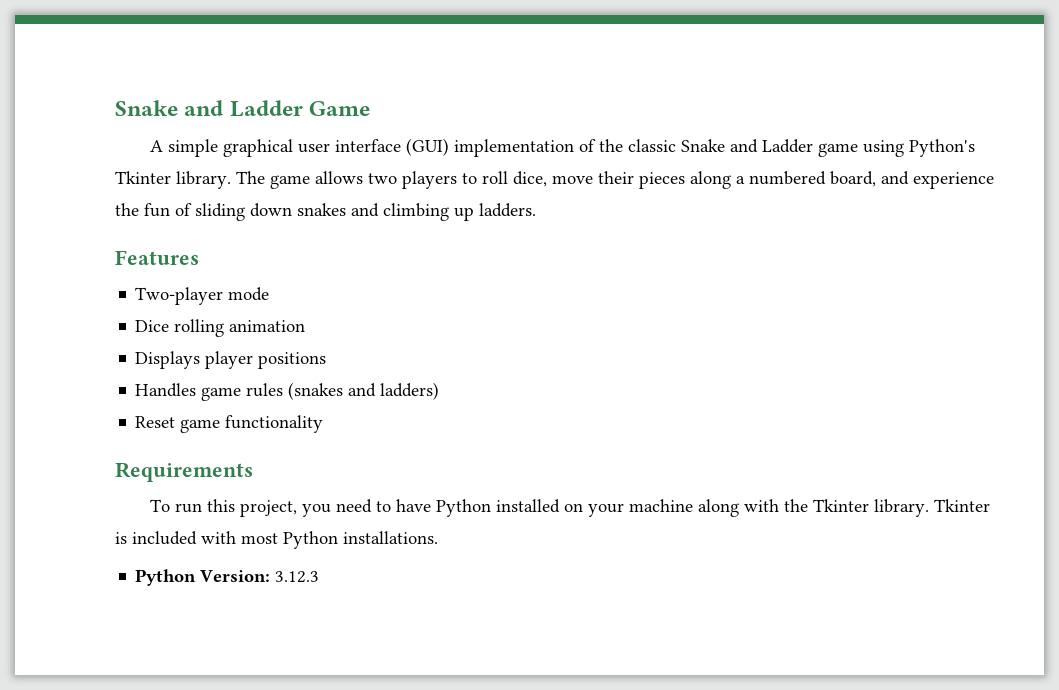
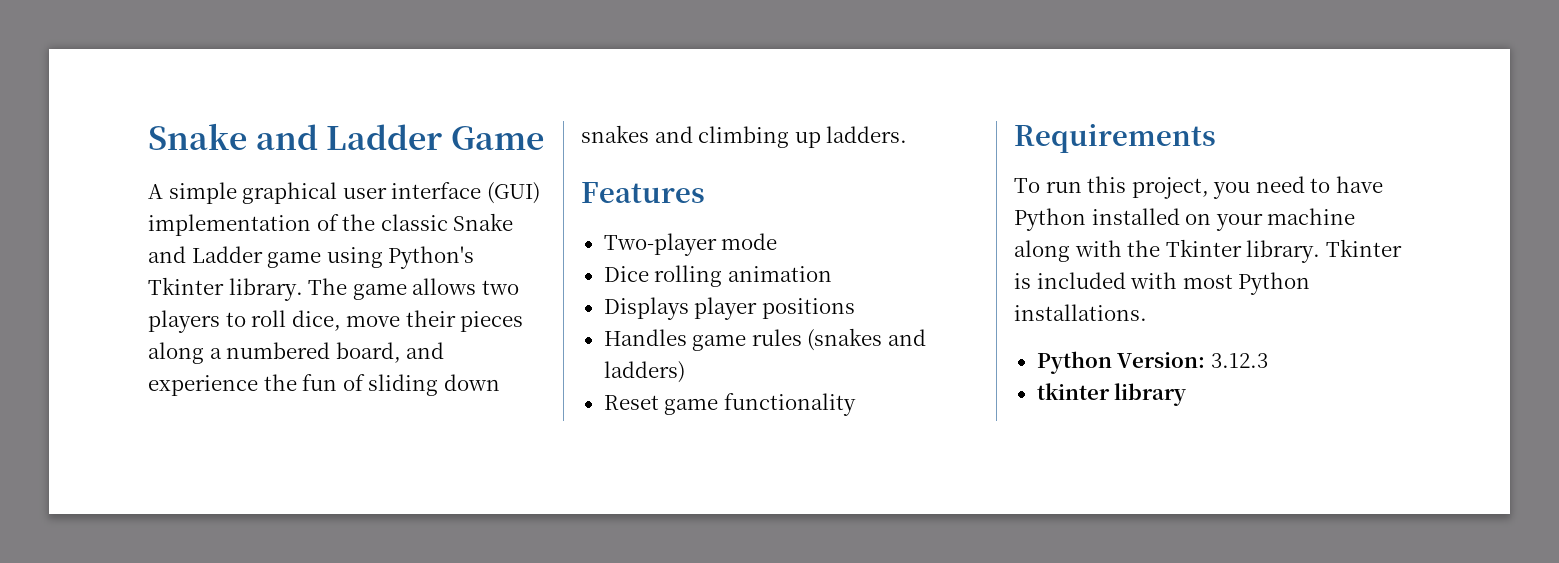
(320, 577) none -> [1036,383,1187,406] // tkinter library

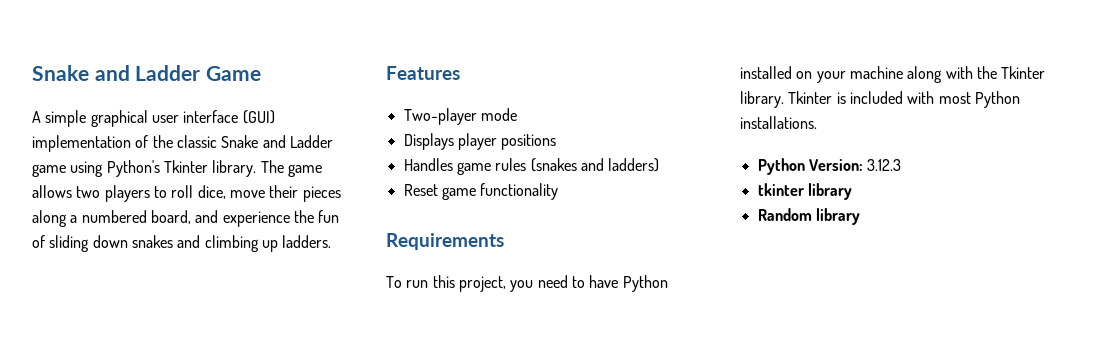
[603,265,832,287] // Dice rolling animation -> (517, 114) none
(1187, 394) none -> [757,208,860,225] // Random library

